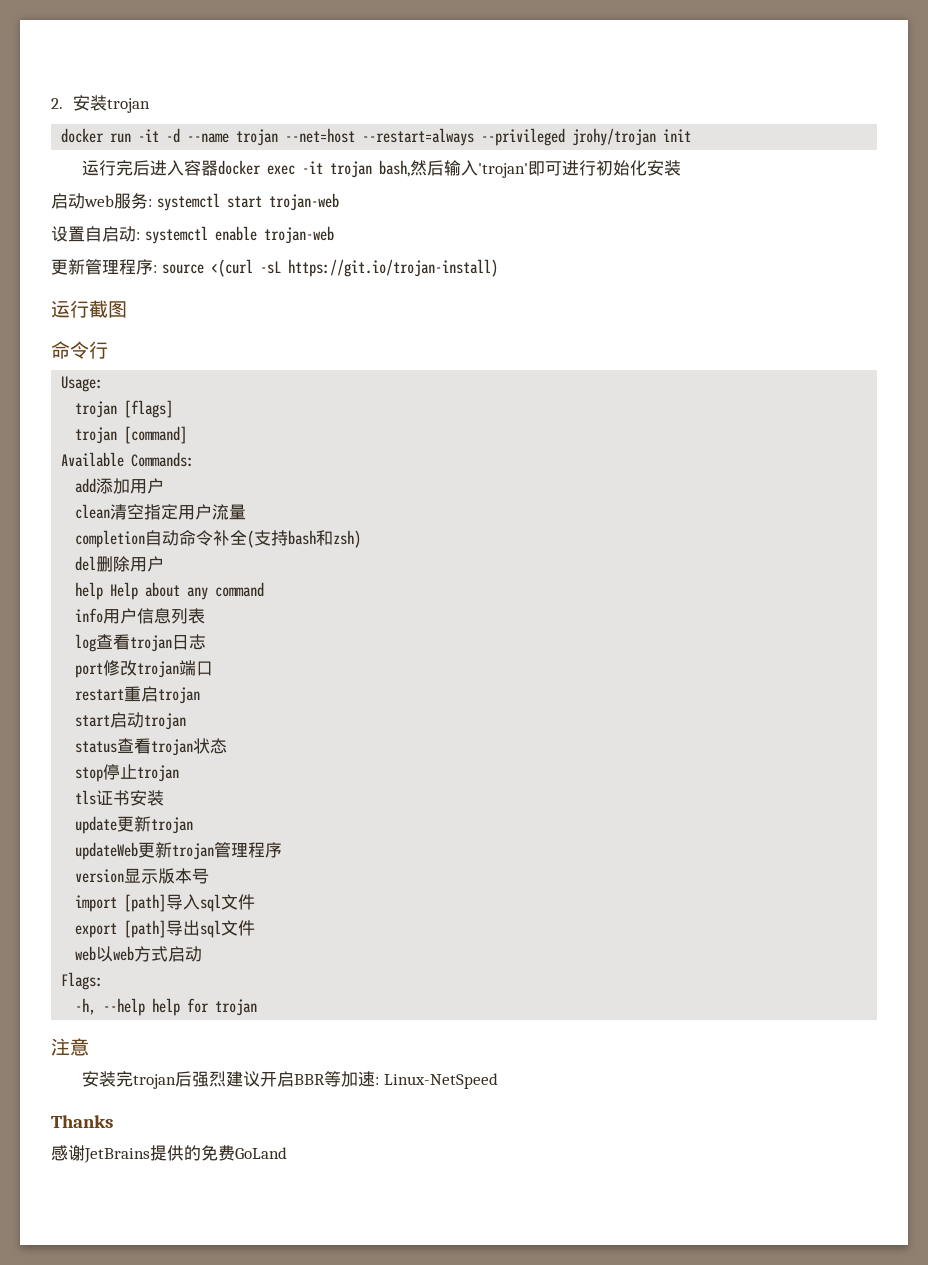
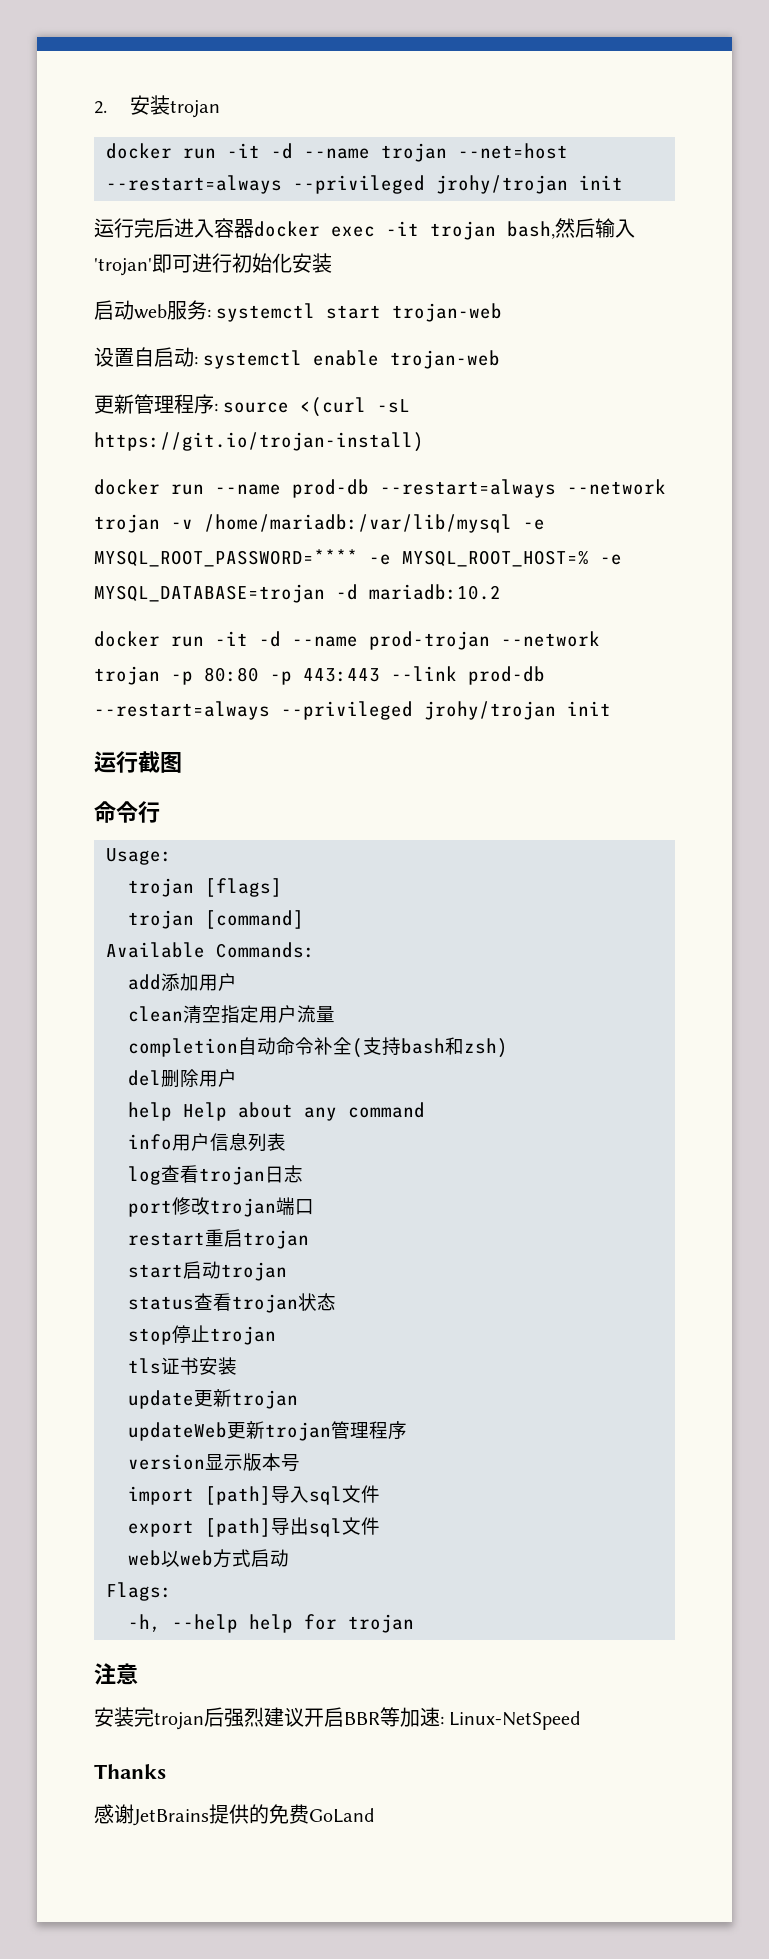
(498, 268) none -> [94,479,666,498] [94,514,545,533] [94,549,622,567] [94,584,501,603] [94,631,600,650] [94,666,545,685] [94,701,611,720] // docker run --name prod-db --restart=always --network trojan -v /home/mariadb:/var/lib/mysql -e MYSQL_ROOT_PASSWORD=**** -e MYSQL_ROOT_HOST=% -e MYSQL_DATABASE=trojan -d mariadb:10.2 // docker run -it -d --name prod-trojan --network trojan -p 80:80 -p 443:443 --link prod-db --restart=always --privileged jrohy/trojan init

